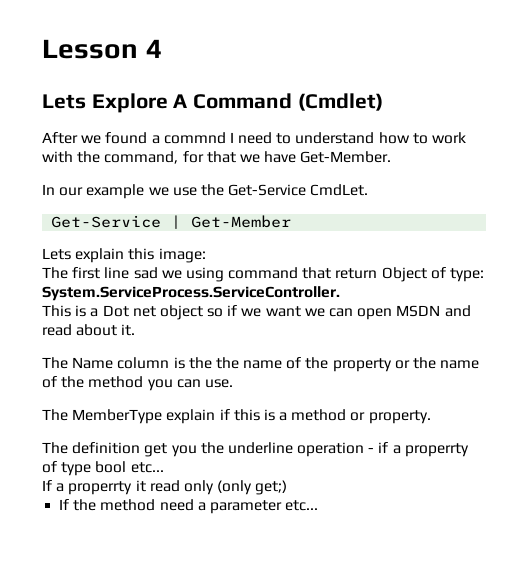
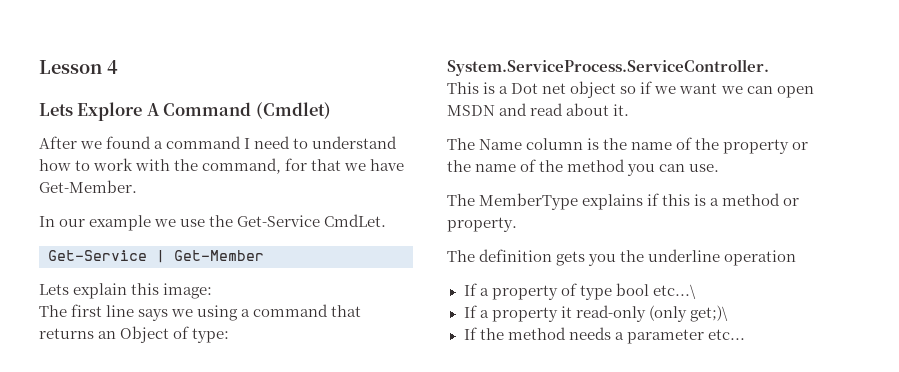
[163,132,226,144] commnd -> [166,136,242,149] command
[133,267,158,279] sad -> [138,309,169,321] says
(224, 274) none -> [241,309,251,317] a
[335,268,378,279] return -> [39,328,117,339] returns an
[215,357,239,369] the -> (628, 144) none
[166,409,216,424] explain -> [582,194,644,210] explains
[144,443,168,457] get -> [556,251,586,266] gets
[368,442,469,457] - if a properrty -> [463,283,558,300] // If a property
[130,462,164,473] [42,480,288,495] etc... // If a properrty it read only (only get;) -> [652,284,696,299] [463,305,728,322] etc...\ // If a property it read-only (only get;)\
[159,499,194,511] need -> [568,327,611,340] needs

